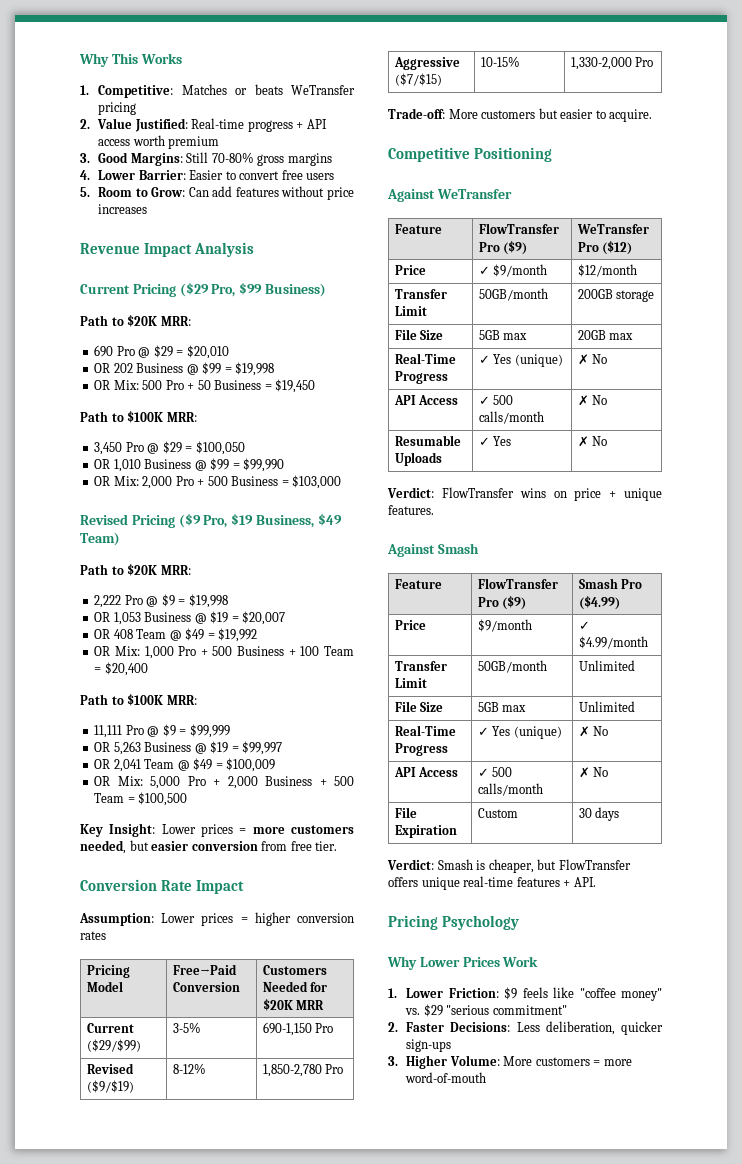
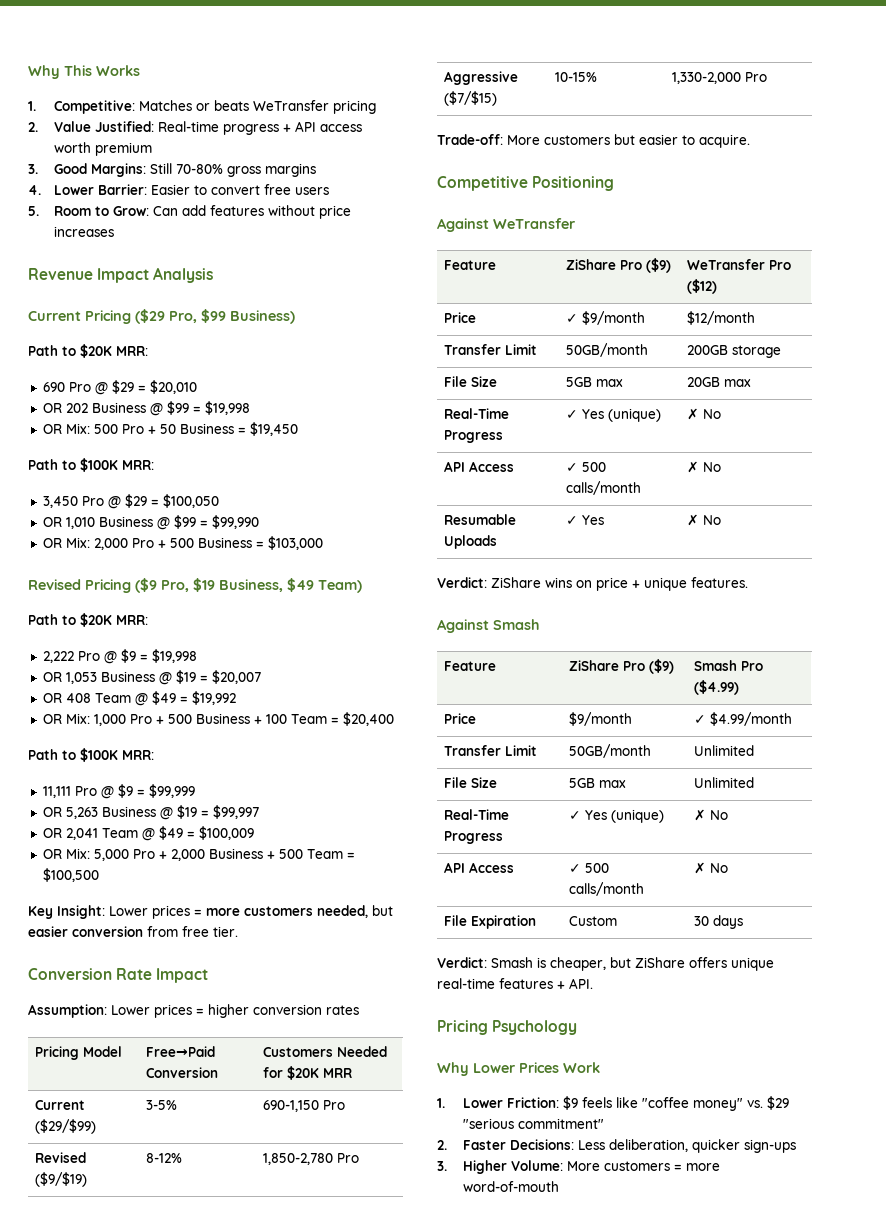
[478,223,559,234] FlowTransfer -> [565,259,616,270] ZiShare
[441,487,514,498] FlowTransfer -> [491,577,541,588] ZiShare
[477,578,558,589] FlowTransfer -> [568,660,619,671] ZiShare
[558,859,631,870] FlowTransfer -> [635,957,685,968] ZiShare

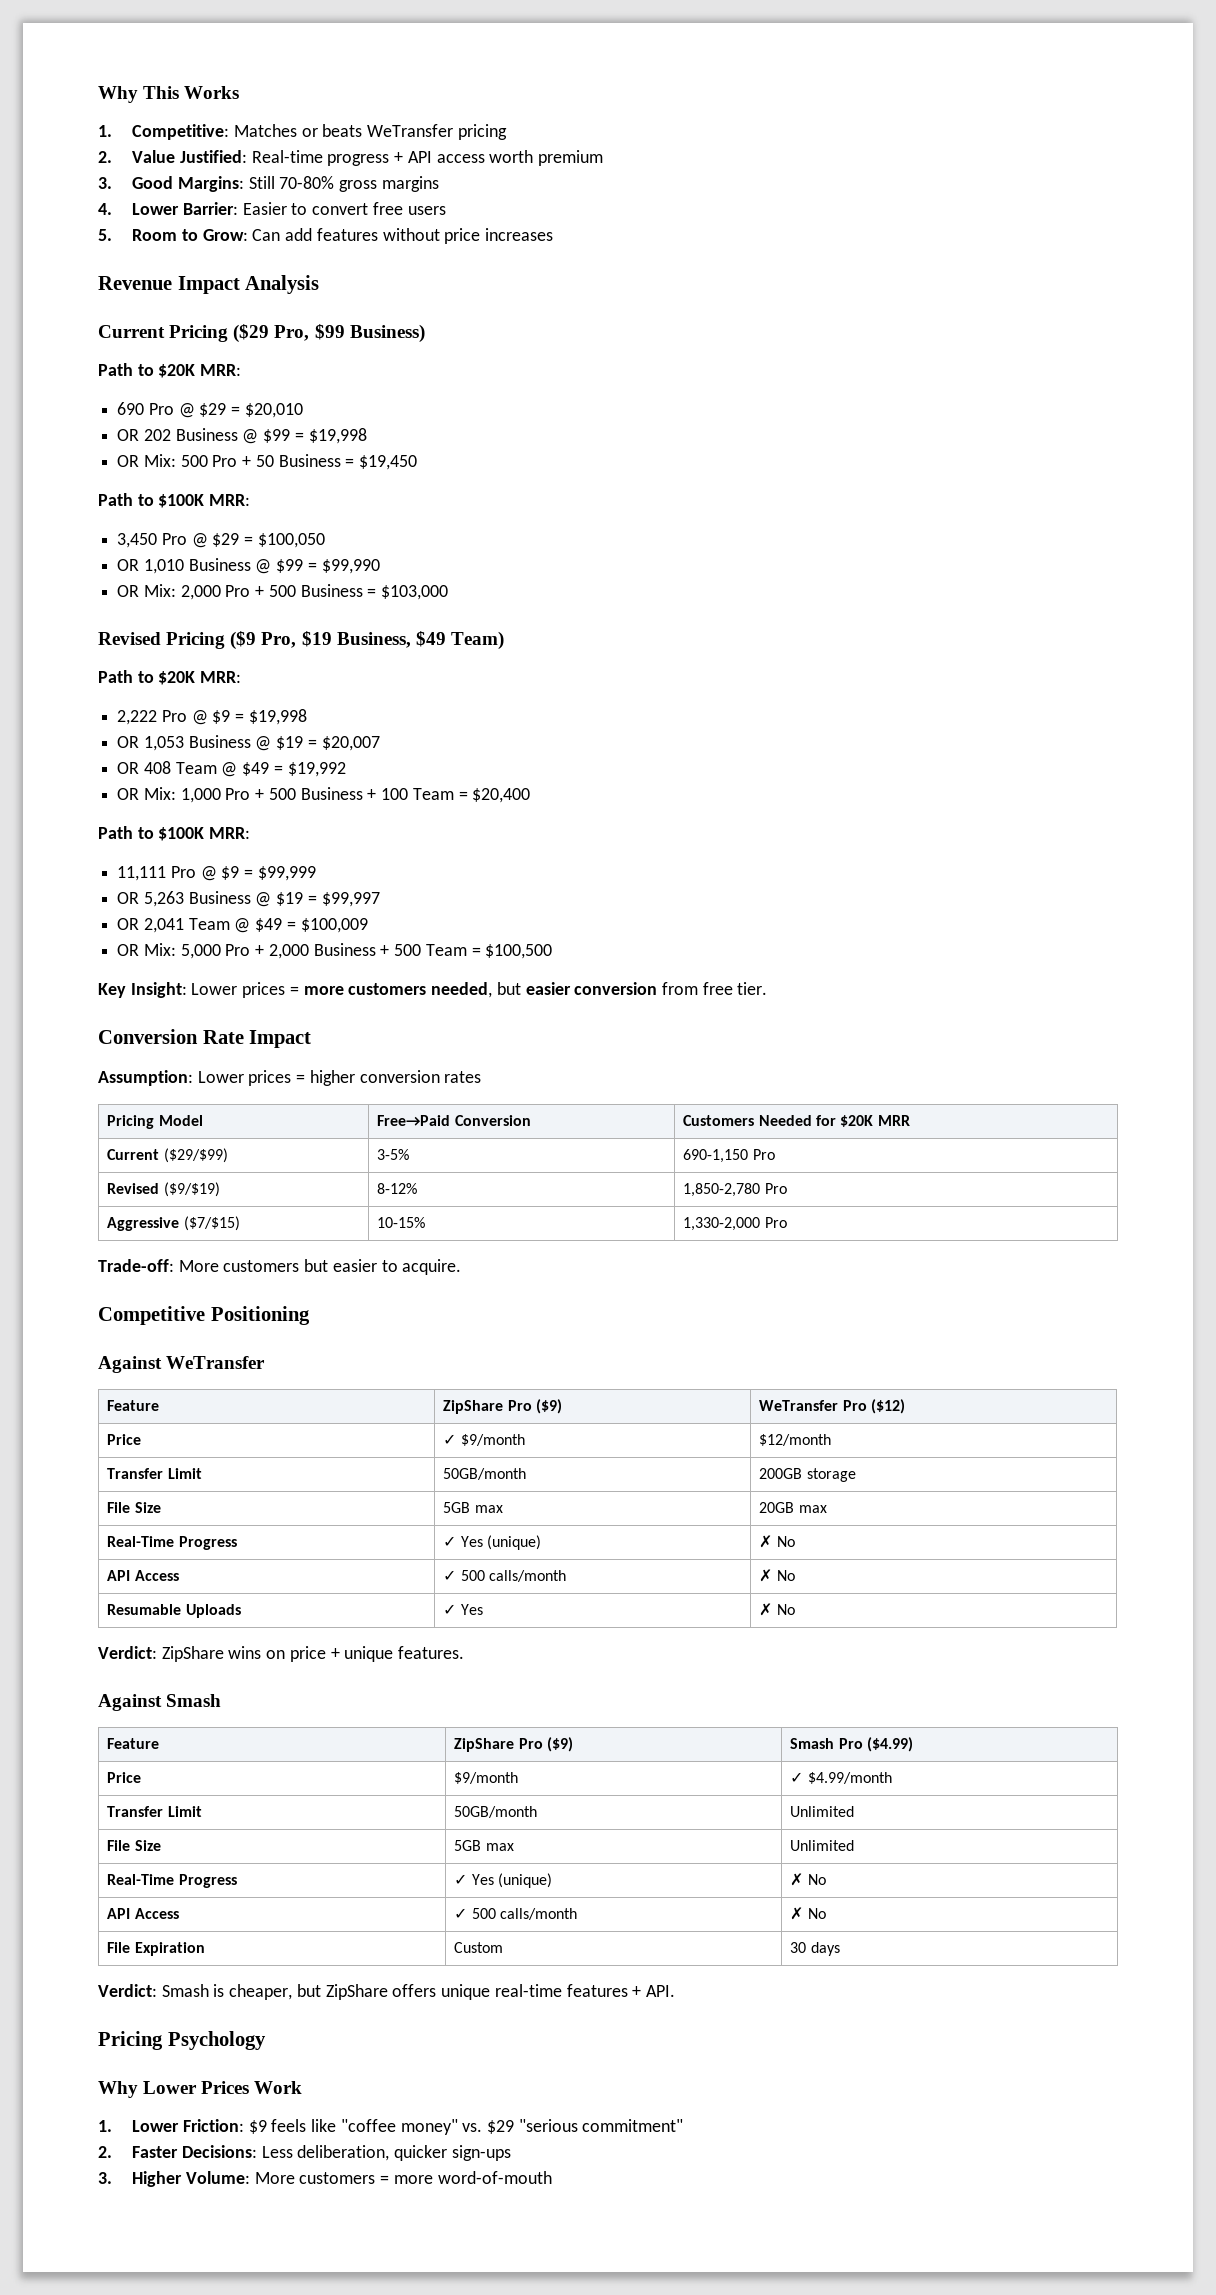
[565,259,616,270] ZiShare -> [443,1400,504,1414] ZipShare
[491,577,541,588] ZiShare -> [161,1646,224,1662] ZipShare
[568,660,619,671] ZiShare -> [454,1738,515,1752] ZipShare
[635,957,685,968] ZiShare -> [325,1984,388,2000] ZipShare

